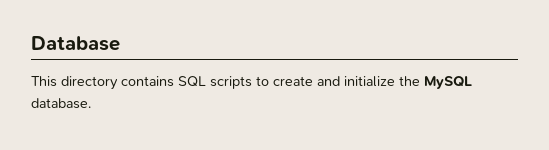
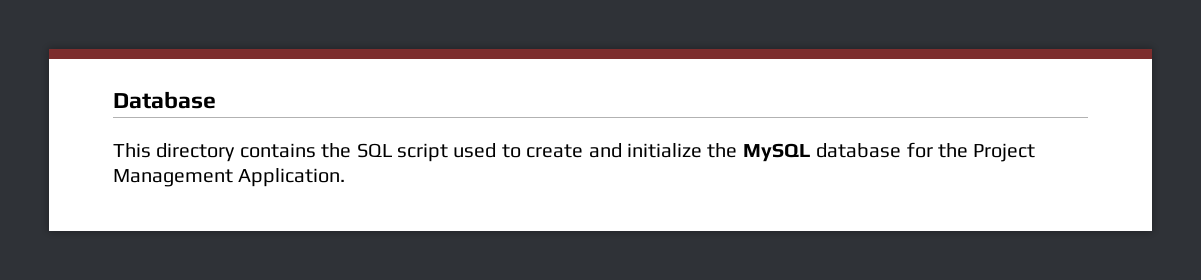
[178,76,252,89] SQL scripts -> [321,143,497,162] the SQL script used
[31,98,91,109] database. -> [816,142,1036,162] [113,168,346,187] database for the Project Management Application.

